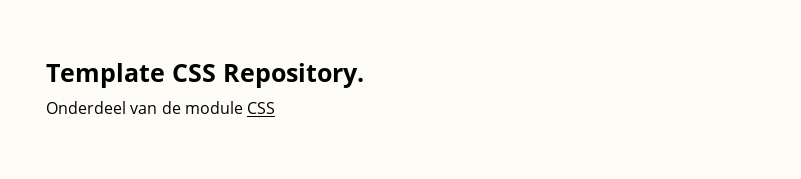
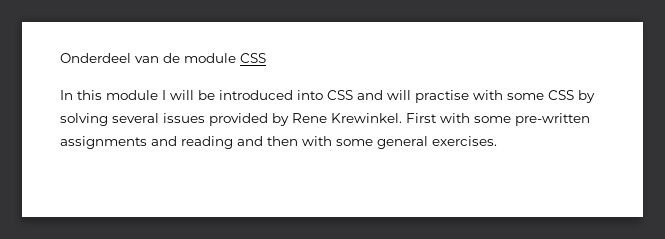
[46,63,364,88] Template CSS Repository. // -> (60, 58) none
(276, 108) none -> [60,90,595,103] [60,113,590,126] [60,136,497,149] // In this module I will be introduced into CSS and will practise with some CSS by solving several issues provided by Rene Krewinkel. First with some pre-written assignments and reading and then with some general exercises.

